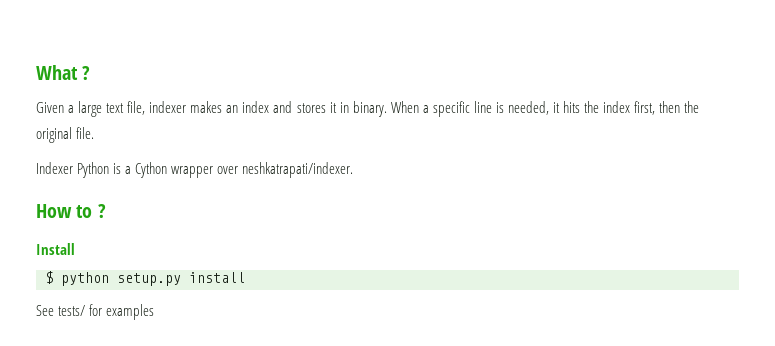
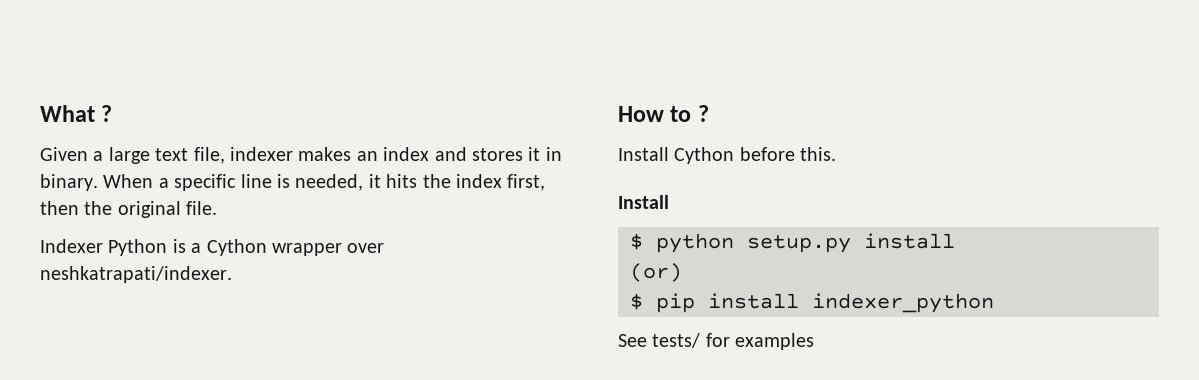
(106, 211) none -> [618,147,837,164] // Install Cython before this.
(245, 277) none -> [630,263,682,282] [630,293,994,313] // (or) // $ pip install indexer_python

